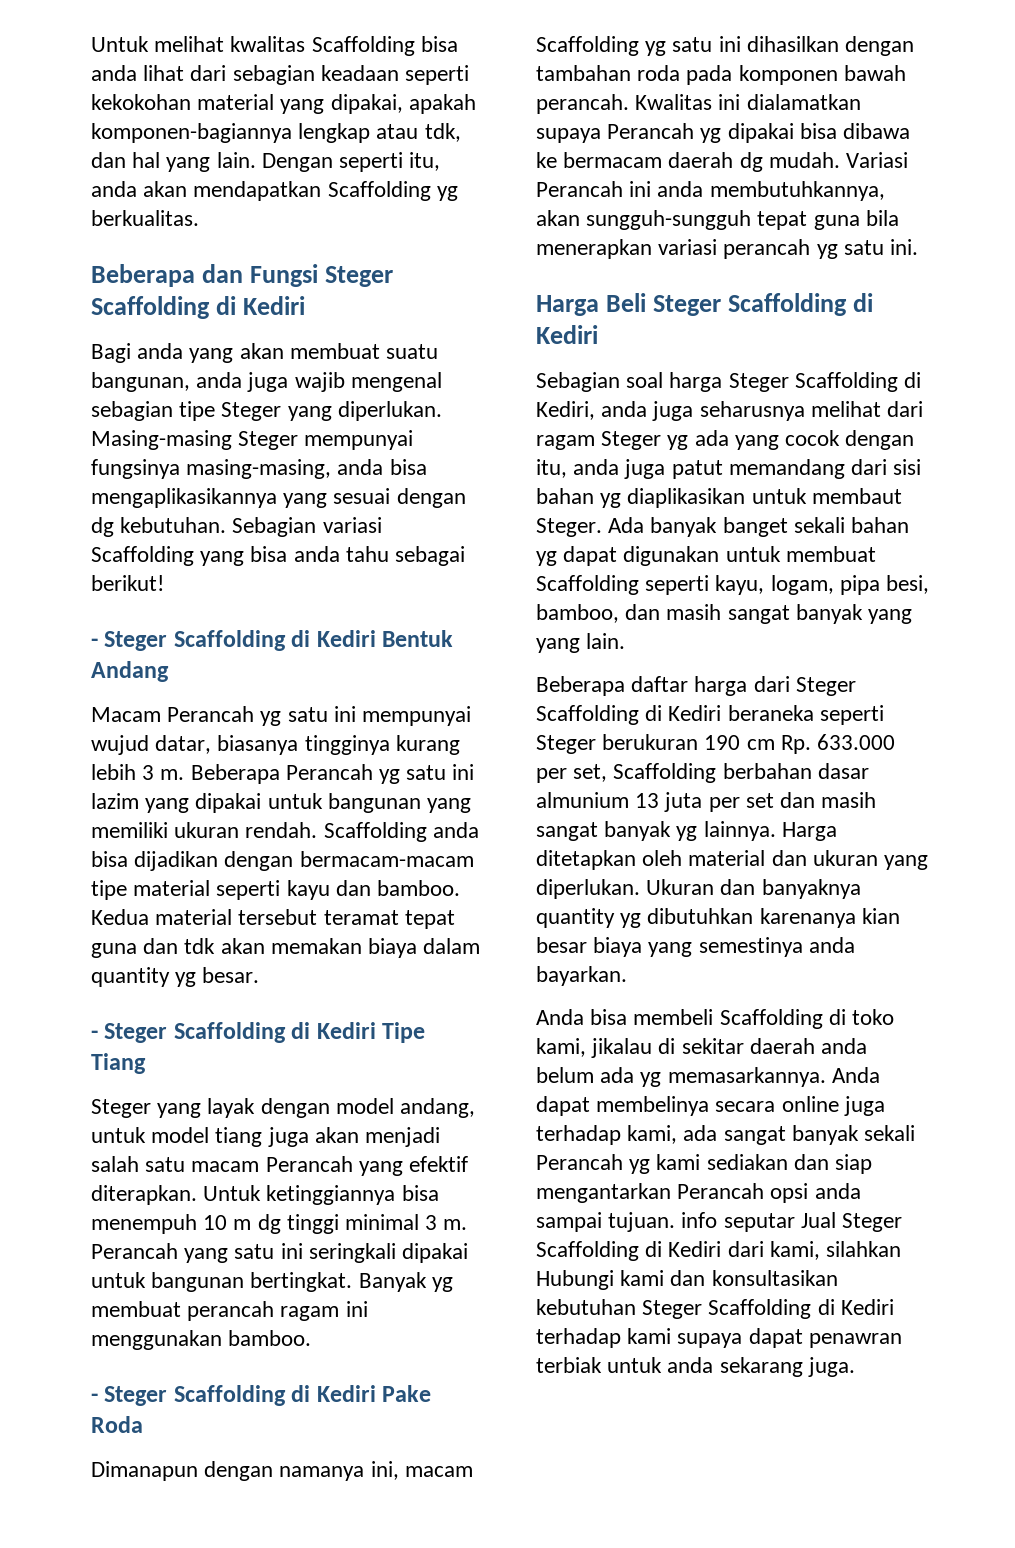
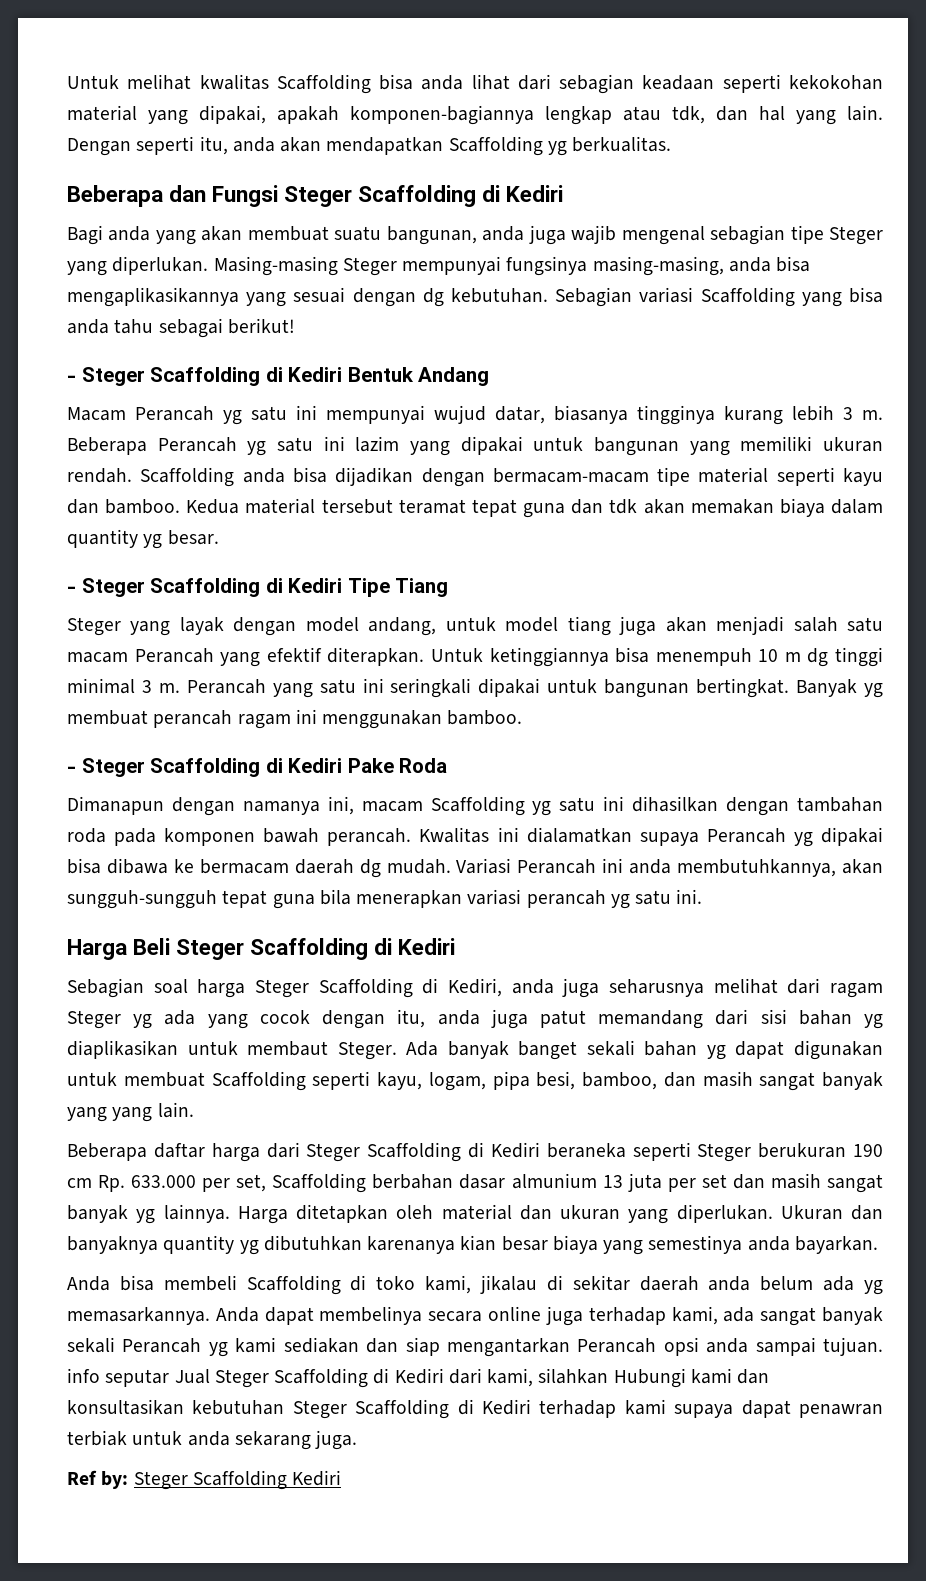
(855, 1367) none -> [67,1470,342,1490] // Ref by: Steger Scaffolding Kediri

